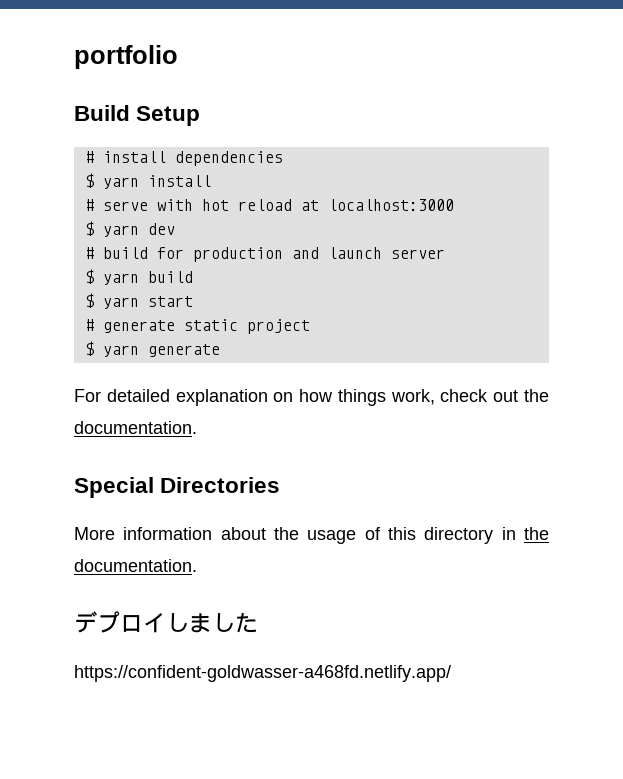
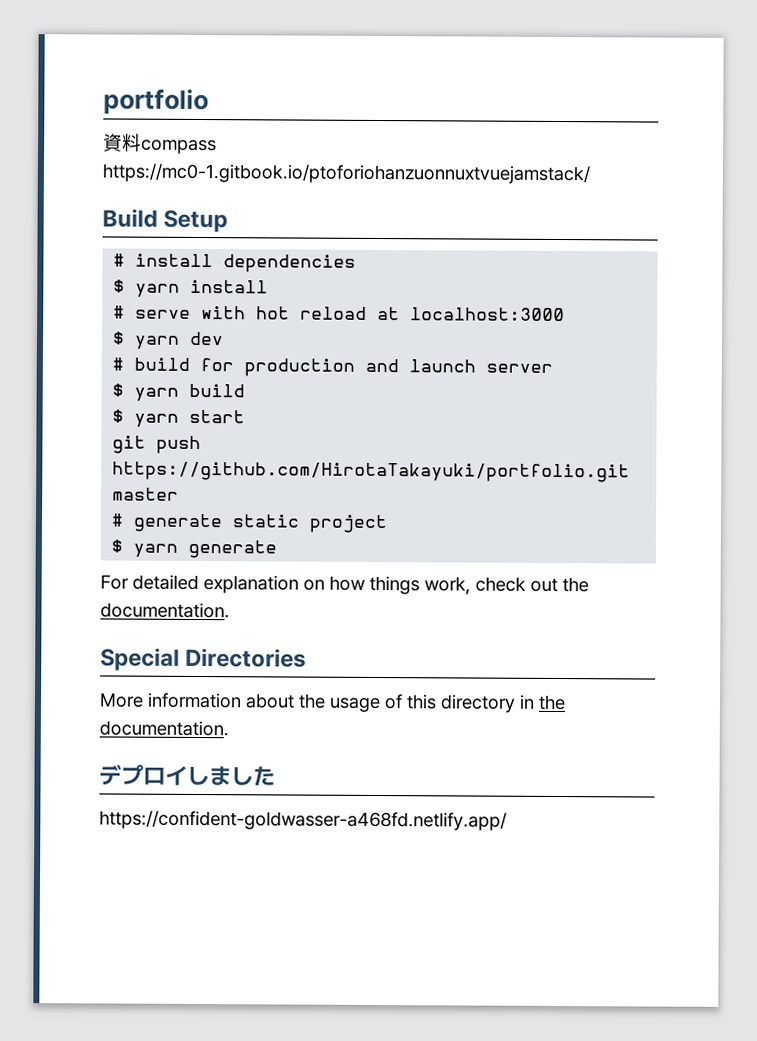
(178, 57) none -> [103,133,217,155] [102,163,590,185] // 資料compass https://mc0-1.gitbook.io/ptoforiohanzuonnuxtvuejamstack/
(193, 301) none -> [112,435,202,455] [112,461,631,483] [112,487,180,501] // git push https://github.com/HirotaTakayuki/portfolio.git master

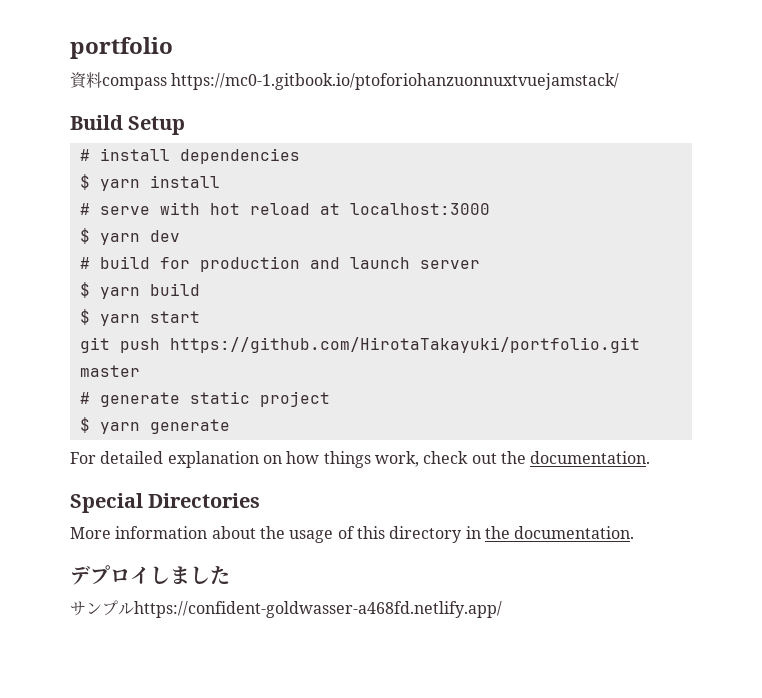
(276, 776) none -> [70,600,134,616] サンプル

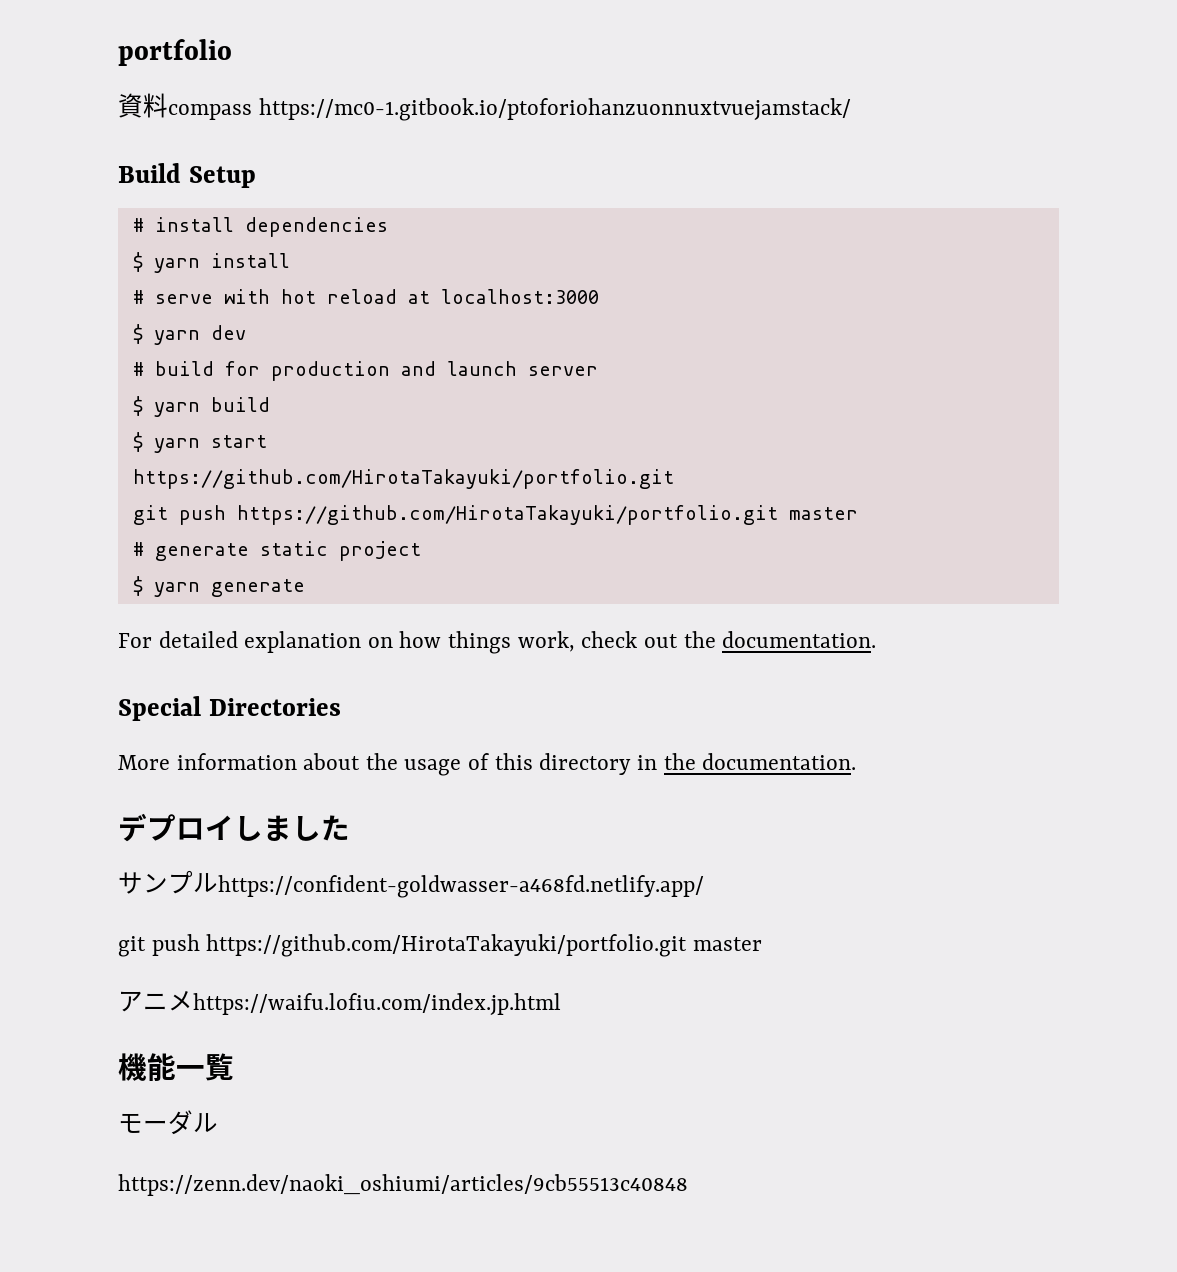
(200, 317) none -> [132,469,674,489] // https://github.com/HirotaTakayuki/portfolio.git
(502, 609) none -> [118,934,762,957] [118,991,561,1015] [118,1053,234,1081] [118,1110,218,1135] [118,1174,688,1196] // git push https://github.com/HirotaTakayuki/portfolio.git master // アニメhttps://waifu.lofiu.com/index.jp.html // 機能一覧 // モーダル // https://zenn.dev/naoki_oshiumi/articles/9cb55513c40848

